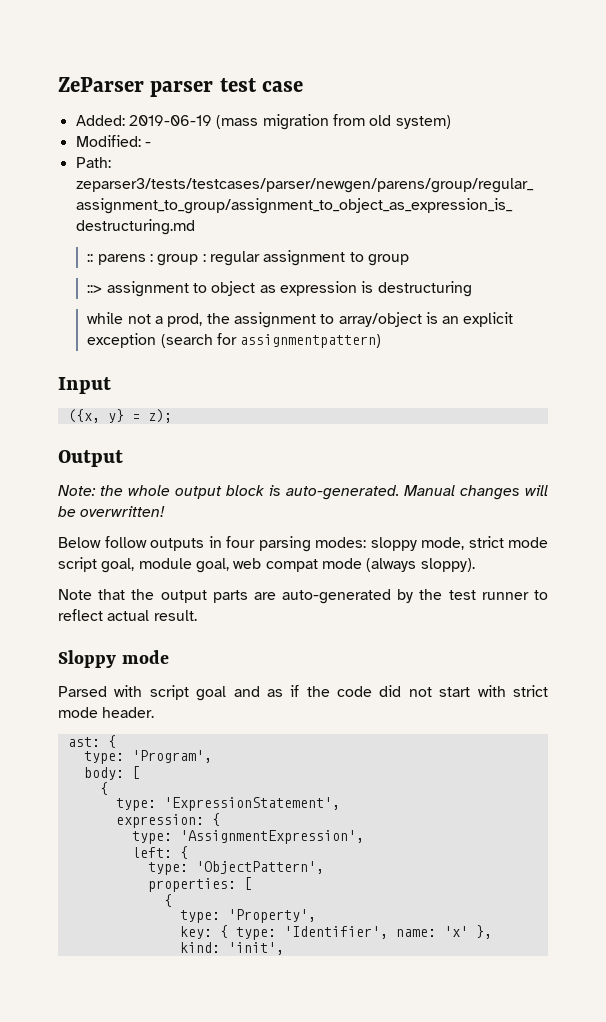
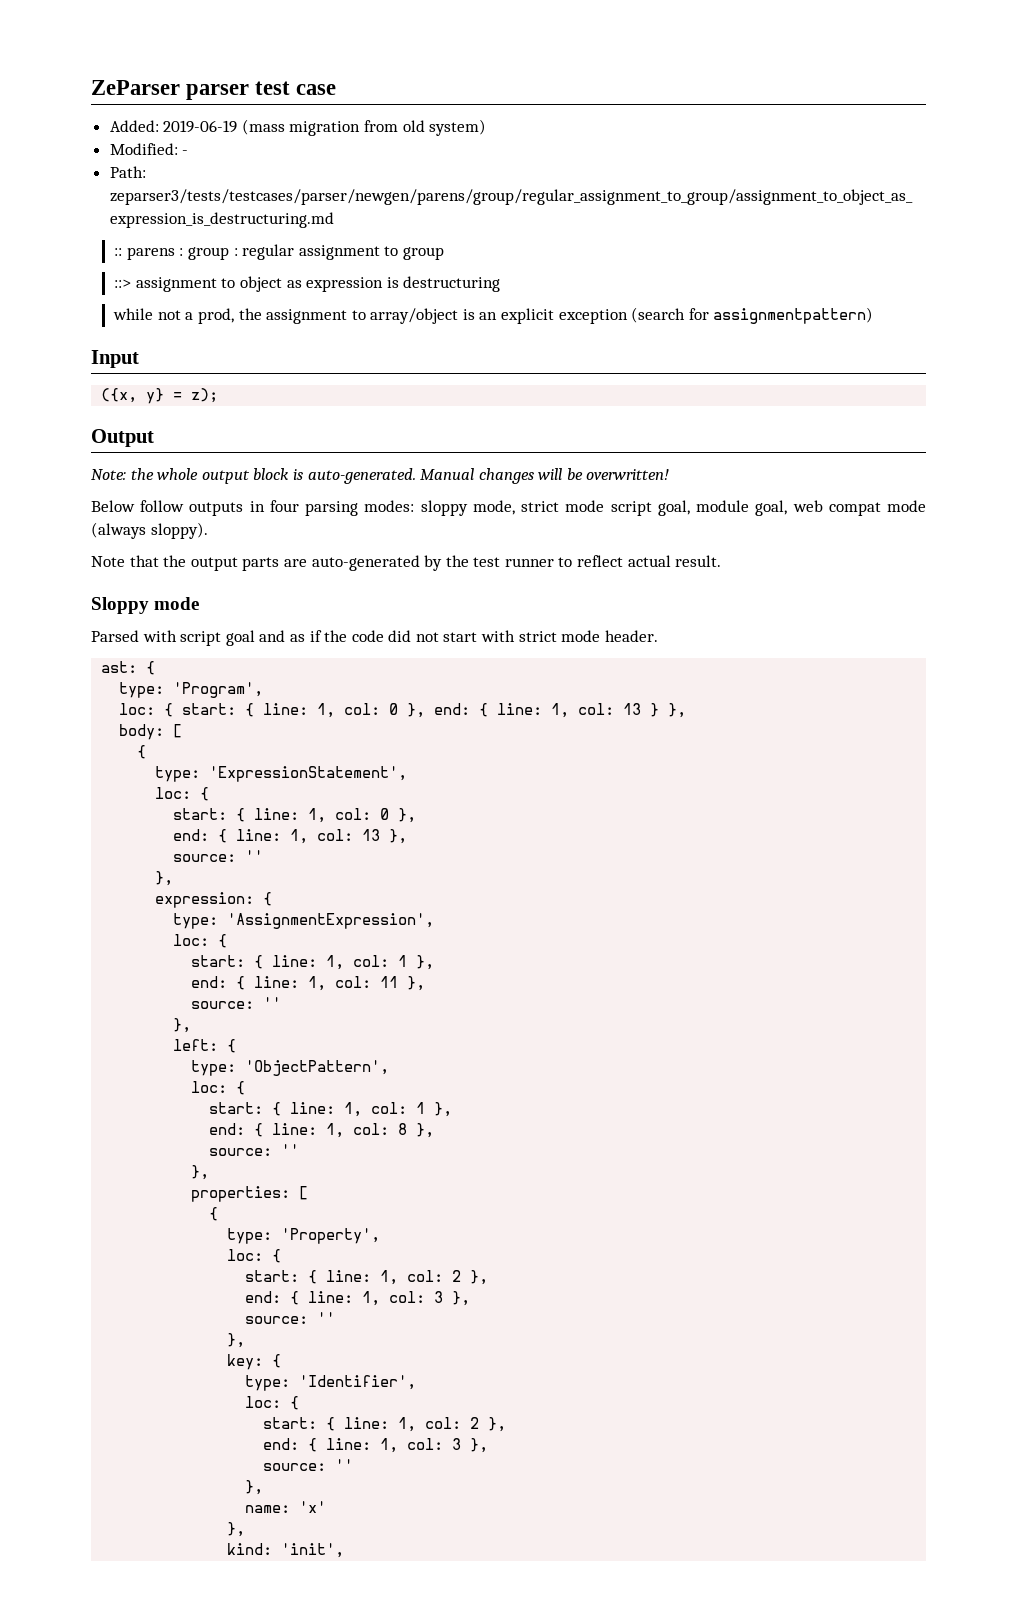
(212, 756) none -> [119,703,687,718] // loc: { start: { line: 1, col: 0 }, end: { line: 1, col: 13 } },
[115,813,220,828] [131,830,364,844] [131,846,188,859] [147,861,324,875] expression: { // type: 'AssignmentExpression', // left: { // type: 'ObjectPattern', -> [155,787,210,801] [173,808,417,823] [173,829,408,844] [173,850,264,862] [155,871,174,886] [155,892,273,908] [173,913,435,929] [173,934,228,948] [191,955,435,970] [191,976,426,991] [191,997,282,1009] [173,1018,192,1033] [173,1039,237,1053] [191,1060,390,1076] [191,1081,246,1095] [209,1102,453,1117] [209,1123,435,1138] [209,1144,300,1156] [191,1165,210,1180] loc: { // start: { line: 1, col: 0 }, // end: { line: 1, col: 13 }, // source: '' // }, // expression: { // type: 'AssignmentExpression', // loc: { // start: { line: 1, col: 1 }, // end: { line: 1, col: 11 }, // source: '' // }, // left: { // type: 'ObjectPattern', // loc: { // start: { line: 1, col: 1 }, // end: { line: 1, col: 8 }, // source: '' // },
(316, 916) none -> [227,1249,282,1263] [245,1270,489,1285] [245,1291,471,1306] [245,1312,336,1324] [227,1333,246,1348] // loc: { // start: { line: 1, col: 2 }, // end: { line: 1, col: 3 }, // source: '' // },
(228, 931) none -> (282, 1361) //
(388, 932) none -> [245,1396,300,1410] [263,1417,507,1432] [263,1438,489,1453] [263,1459,354,1471] [245,1480,264,1495] // loc: { // start: { line: 1, col: 2 }, // end: { line: 1, col: 3 }, // source: '' // }, //
(468, 931) none -> (327, 1507) //

